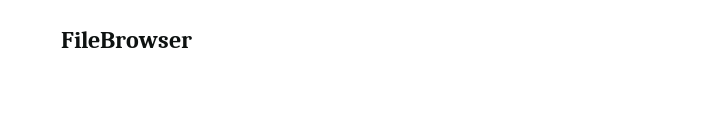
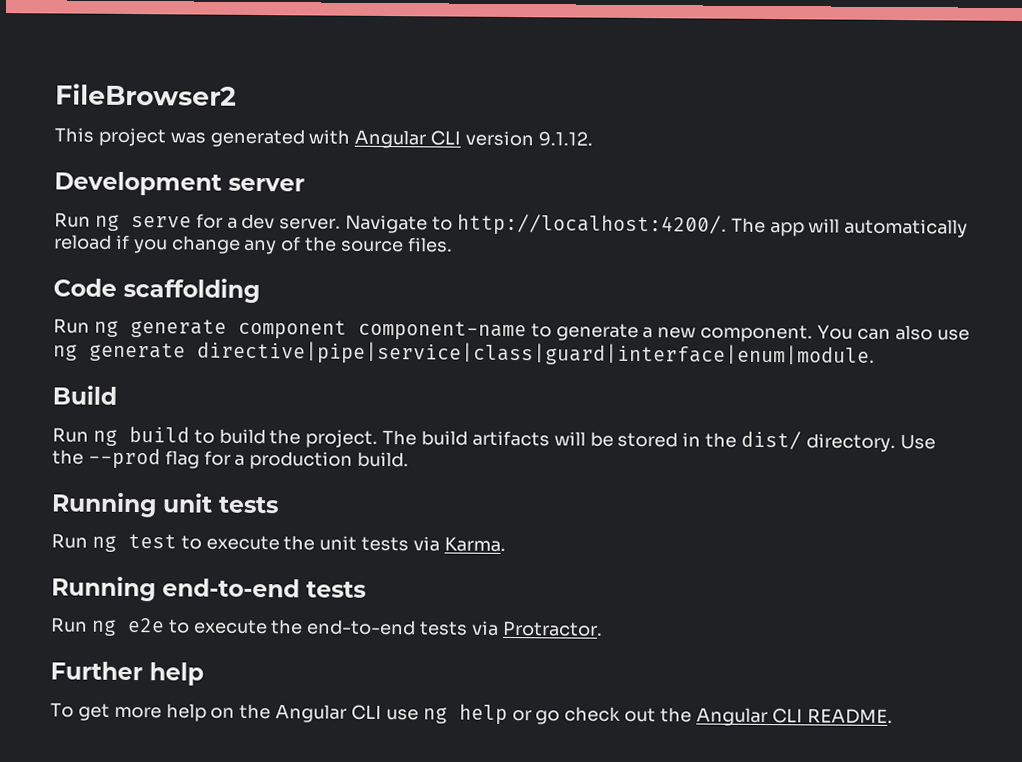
[61,31,192,48] FileBrowser -> [55,83,237,106] [54,127,593,149] [54,171,305,196] [54,212,969,238] [54,234,453,255] [53,277,260,304] [53,318,970,343] [53,340,875,368] [52,385,117,405] [52,425,936,453] [52,447,410,470] [51,492,279,518] [51,533,506,552] [51,576,366,602] [51,617,603,637] [50,661,204,686] [50,702,893,727] FileBrowser2 // This project was generated with Angular CLI version 9.1.12. // Development server // Run ng serve for a dev server. Navigate to http://localhost:4200/. The app will automatically reload if you change any of the source files. // Code scaffolding // Run ng generate component component-name to generate a new component. You can also use ng generate directive|pipe|service|class|guard|interface|enum|module. // Build // Run ng build to build the project. The build artifacts will be stored in the dist/ directory. Use the --prod flag for a production build. // Running unit tests // Run ng test to execute the unit tests via Karma. // Running end-to-end tests // Run ng e2e to execute the end-to-end tests via Protractor. // Further help // To get more help on the Angular CLI use ng help or go check out the Angular CLI README.

